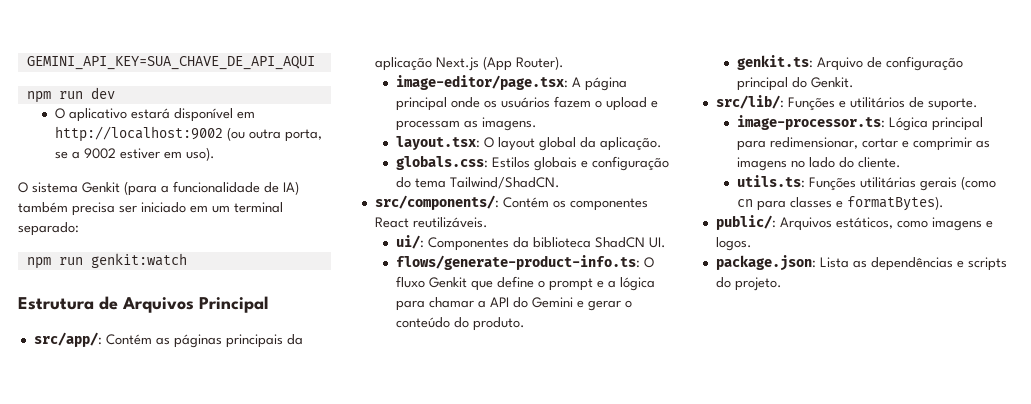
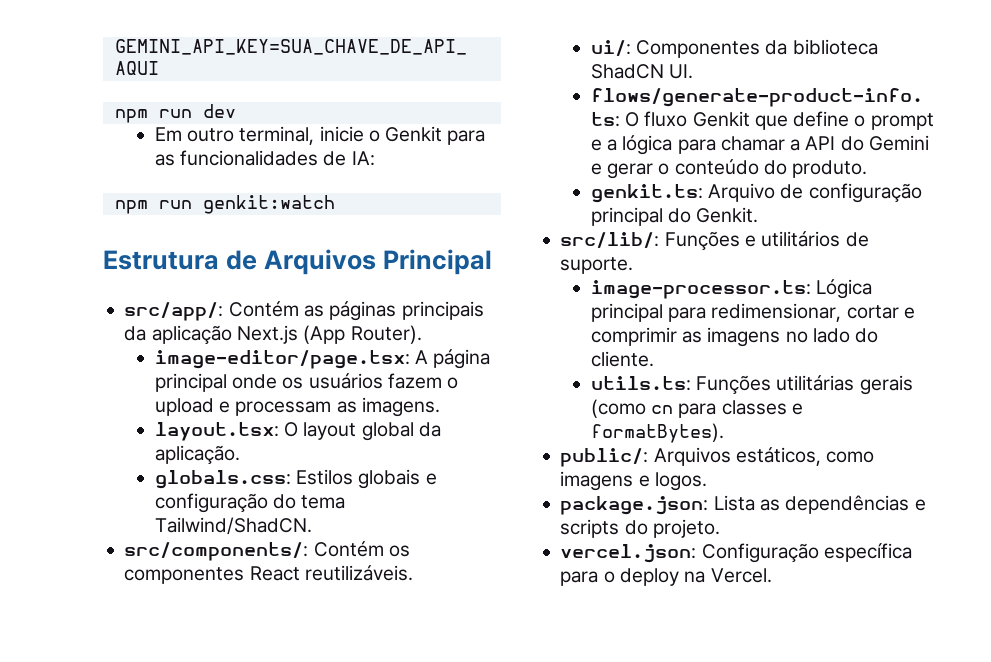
[55,108,256,122] [55,126,323,142] [55,147,216,161] [18,181,299,196] [18,202,283,216] [18,222,79,236] O aplicativo estará disponível em http://localhost:9002 (ou outra porta, se a 9002 estiver em uso). // O sistema Genkit (para a funcionalidade de IA) também precisa ser iniciado em um terminal separado: -> [154,126,486,145] [154,150,375,166] Em outro terminal, inicie o Genkit para as funcionalidades de IA:
(782, 284) none -> [560,543,912,563] [560,568,772,586] // vercel.json: Configuração específica para o deploy na Vercel.

